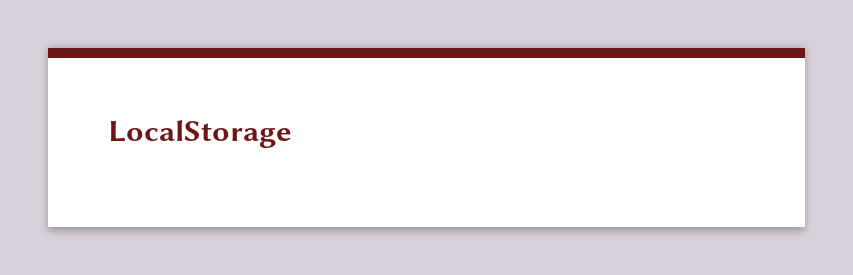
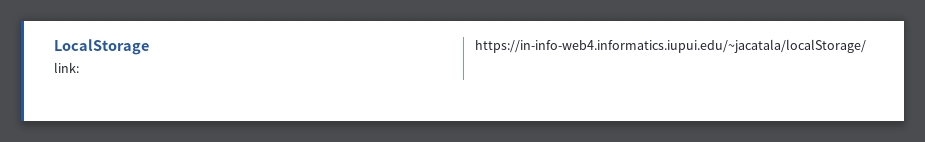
(292, 134) none -> [54,62,79,73] [475,39,866,53] // link: https://in-info-web4.informatics.iupui.edu/~jacatala/localStorage/

